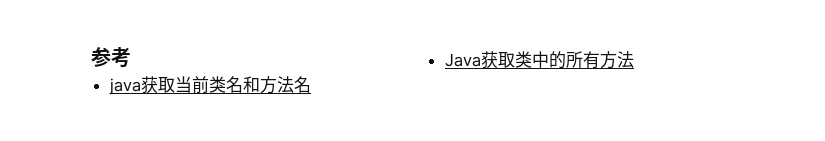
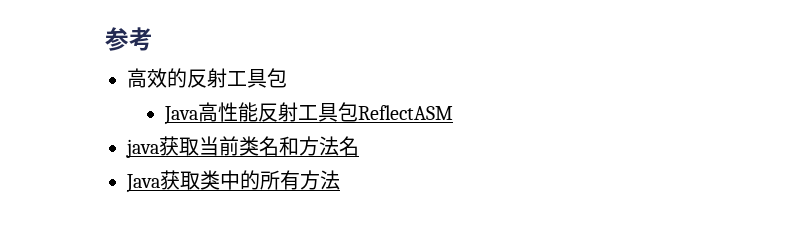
(131, 57) none -> [127,68,287,88] [163,102,453,125] // 高效的反射工具包 // Java高性能反射工具包ReflectASM

